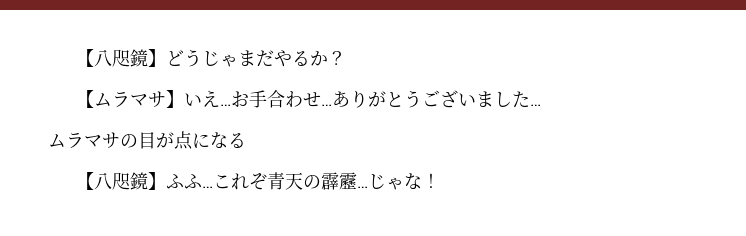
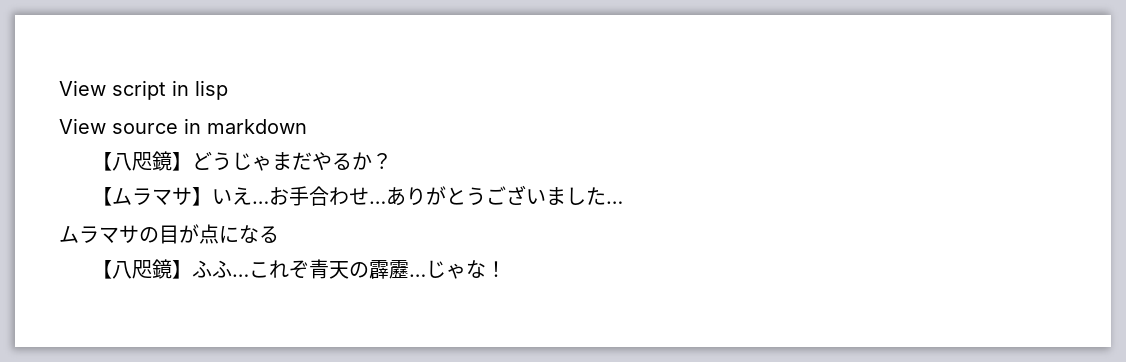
(75, 58) none -> [59,80,228,100] [59,118,307,134] View script in lisp // View source in markdown //

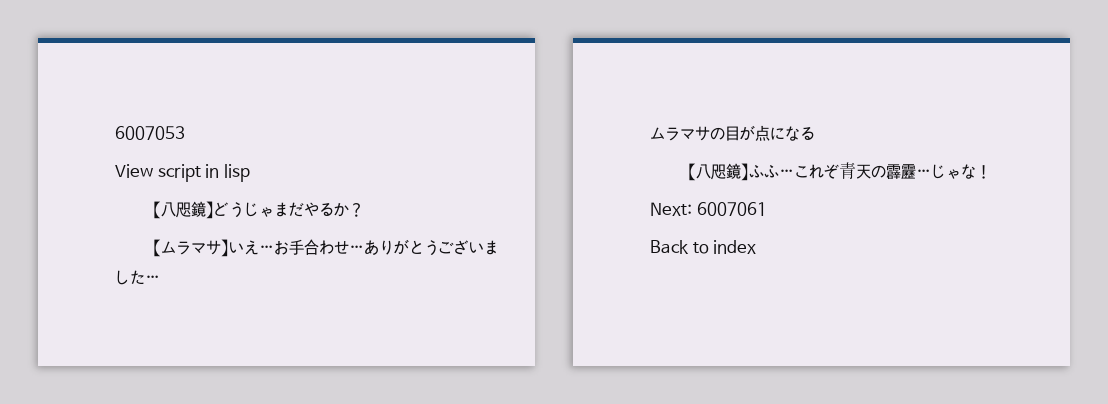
(59, 88) none -> [115,126,185,140] 6007053 //
[59,118,307,134] // View source in markdown -> (250, 173) none
(506, 269) none -> [650,202,767,216] [650,240,757,254] // Next: 6007061 // Back to index

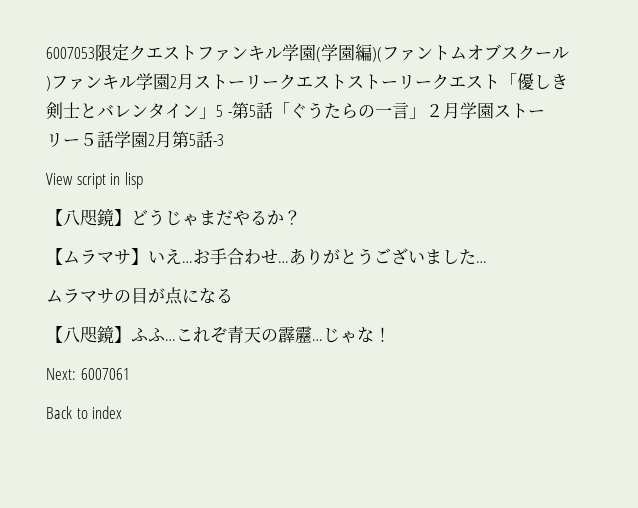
(185, 133) none -> [95,44,569,62] [46,73,568,91] [46,102,545,119] [46,131,224,148] 限定クエストファンキル学園(学園編)(ファントムオブスクール)ファンキル学園2月ストーリークエストストーリークエスト「優しき剣士とバレンタイン」5 -第5話「ぐうたらの一言」２月学園ストーリー５話学園2月第5話-3

